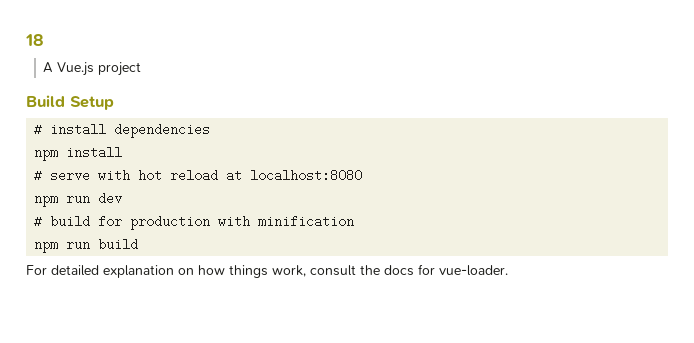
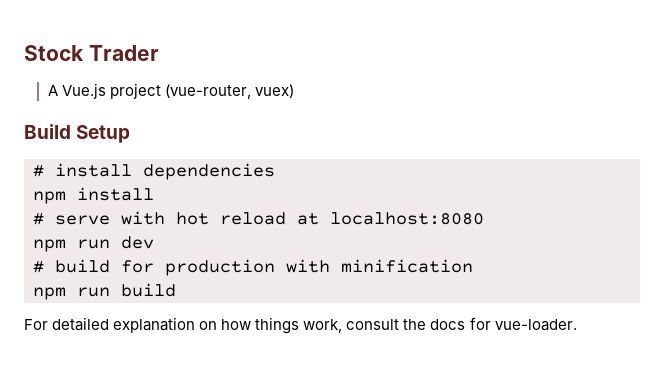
[25,34,44,46] 18 -> [24,45,159,61] Stock Trader
(142, 69) none -> [164,84,294,99] (vue-router, vuex)

